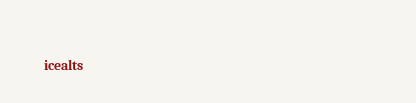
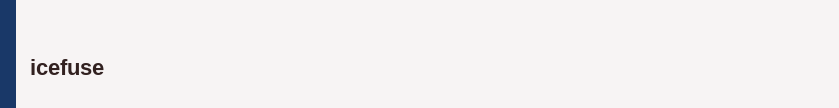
[44,59,83,70] icealts -> [30,59,104,75] icefuse

